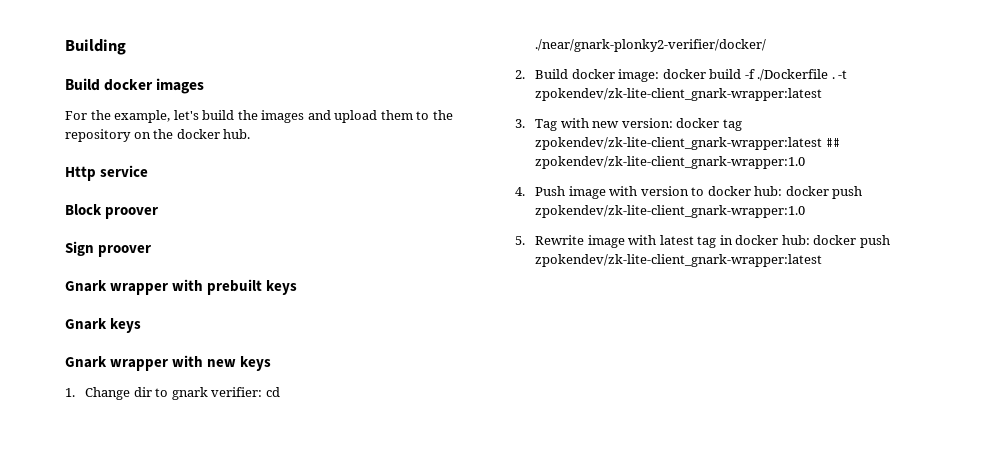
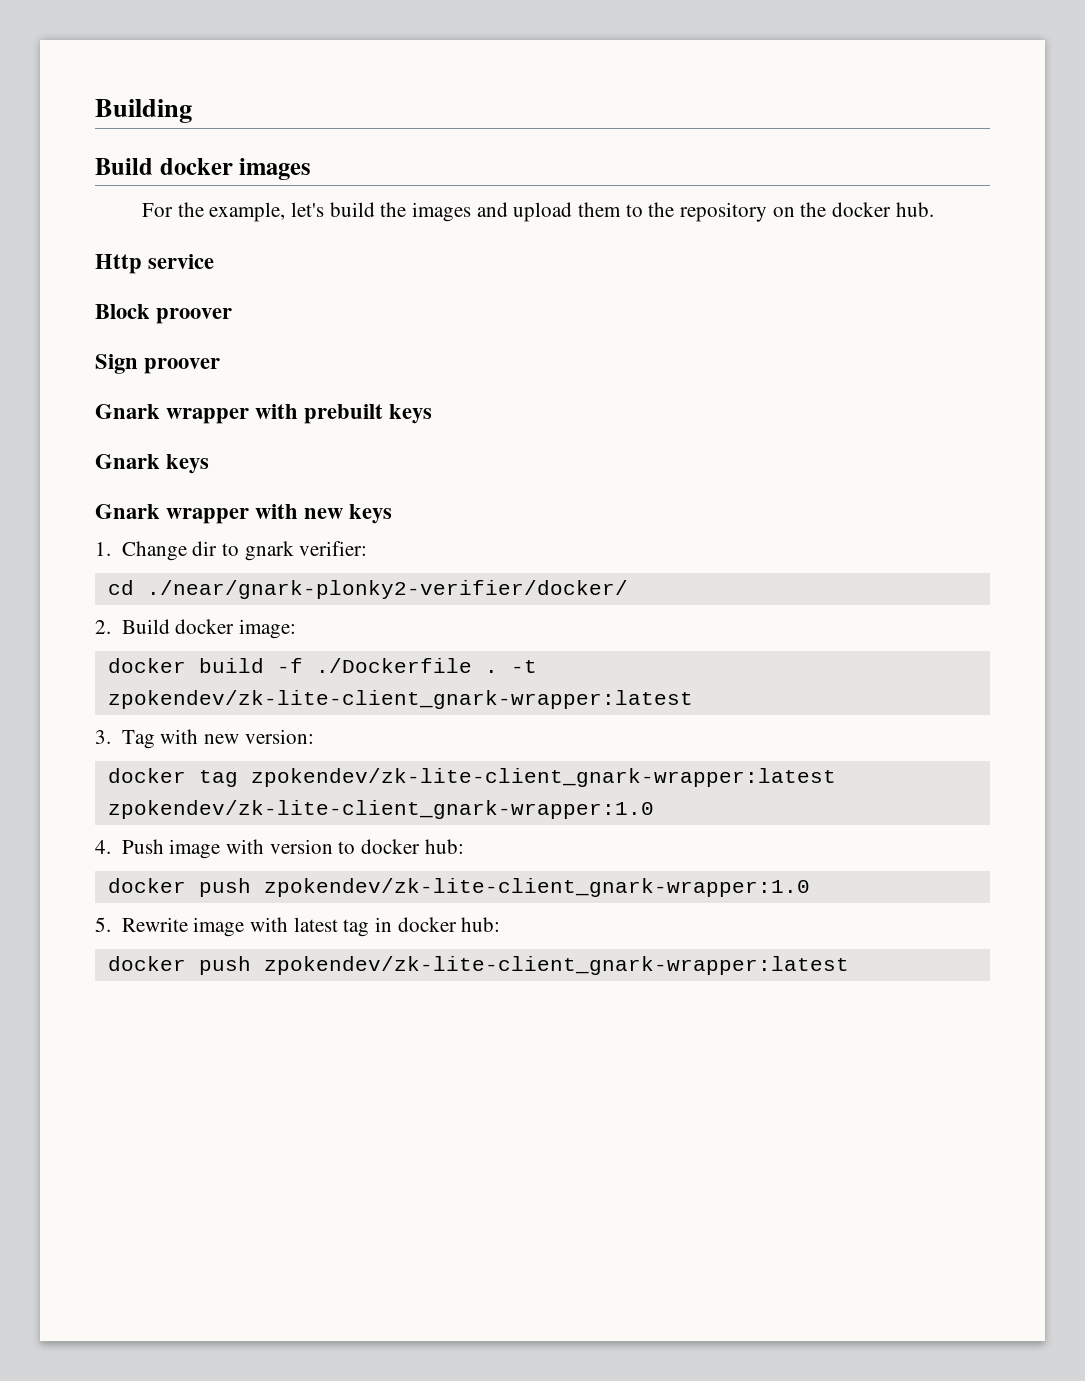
(263, 392) none -> (368, 548) //
(660, 75) none -> (296, 629) //
(673, 123) none -> (314, 736) //
[825,138,840,147] ## -> (836, 777) none
(783, 191) none -> (464, 846) //
(810, 240) none -> (501, 924) //

